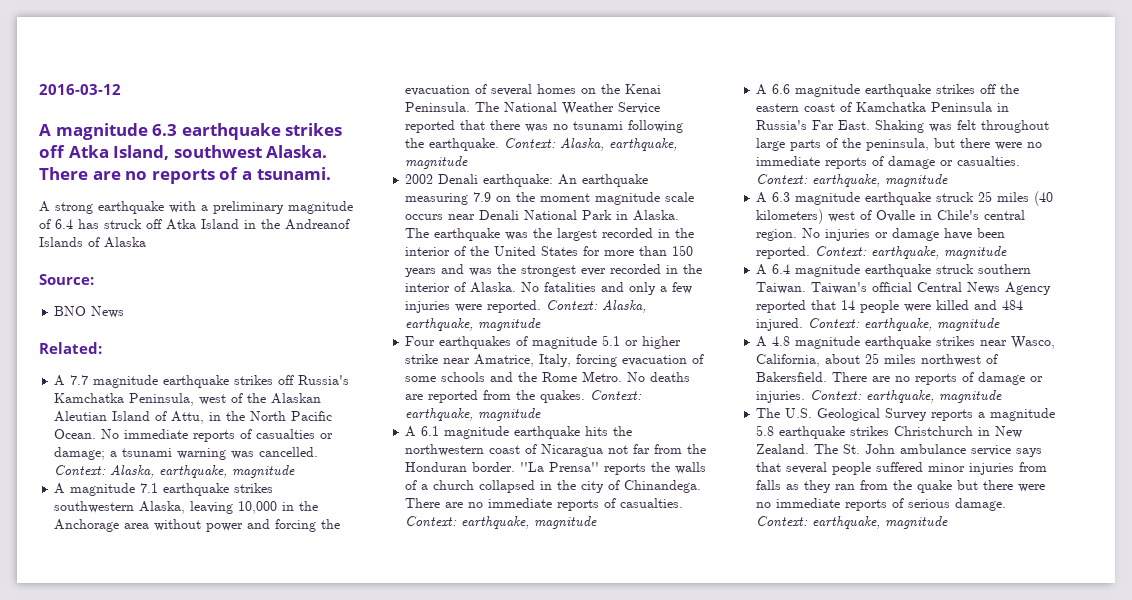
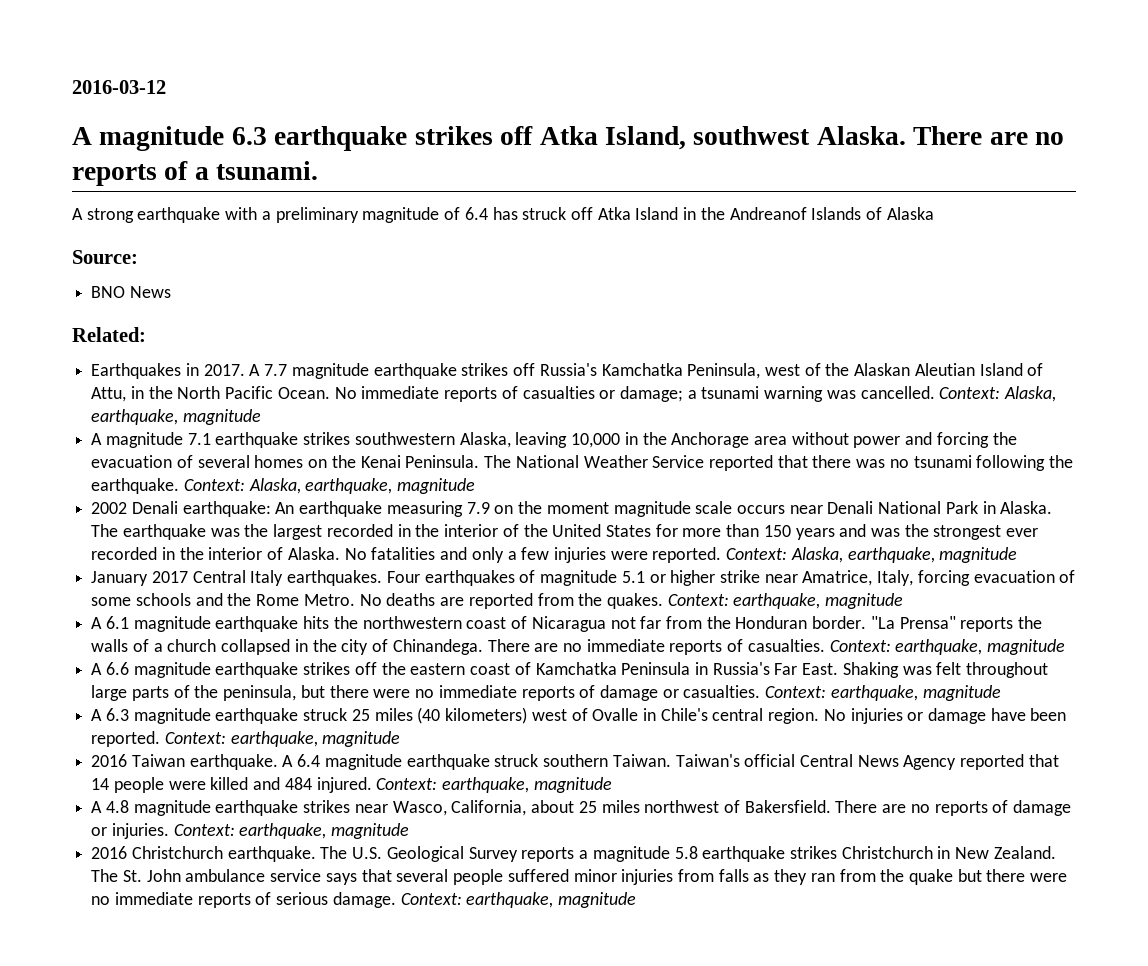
(102, 348) none -> [91,363,245,379] Earthquakes in 2017.
(542, 324) none -> [91,570,383,586] January 2017 Central Italy earthquakes.
[520,462,600,472] ''La Prensa'' -> [870,616,956,629] "La Prensa"
(1008, 252) none -> [91,754,278,770] 2016 Taiwan earthquake.
(1003, 396) none -> [91,846,316,862] 2016 Christchurch earthquake.

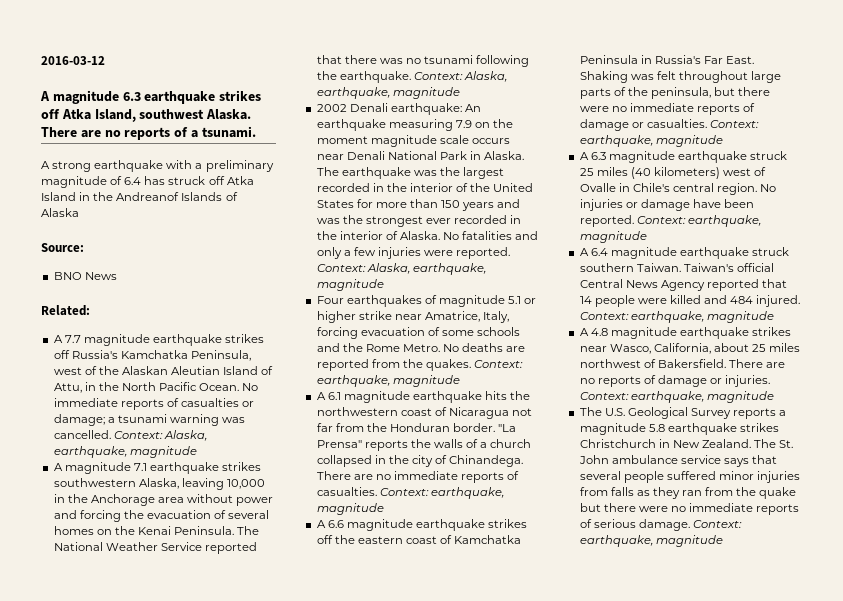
[91,363,245,379] Earthquakes in 2017. -> (90, 310) none
[91,570,383,586] January 2017 Central Italy earthquakes. -> (384, 285) none
[91,754,278,770] 2016 Taiwan earthquake. -> (647, 237) none
[91,846,316,862] 2016 Christchurch earthquake. -> (774, 397) none

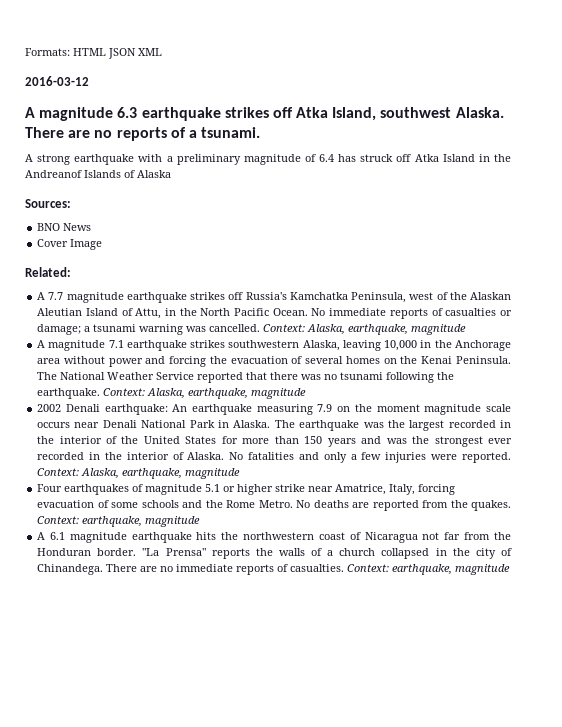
(41, 60) none -> [25,48,162,59] Formats: HTML JSON XML //
[41,243,84,252] Source: -> [25,199,71,208] Sources:
(117, 276) none -> [37,239,103,250] // Cover Image
[316,519,528,531] [316,535,522,544] [579,55,755,64] [579,71,782,83] [579,87,771,99] [579,103,756,115] [579,119,759,131] [579,135,723,147] [579,151,788,163] [579,167,767,179] [579,183,777,195] [579,199,755,211] [579,215,761,227] [579,231,647,243] [579,247,790,259] [579,263,774,272] [579,279,788,291] [579,295,801,307] [579,311,774,323] [579,327,792,339] [579,343,801,354] [579,359,786,368] [579,375,771,387] [579,391,774,403] [579,407,787,419] [579,423,779,435] [579,439,794,448] [578,455,778,467] [579,471,801,483] [579,487,797,499] [579,503,800,515] [579,519,742,531] [579,535,723,547] // A 6.6 magnitude earthquake strikes off the eastern coast of Kamchatka Peninsula in Russia's Far East. Shaking was felt throughout large parts of the peninsula, but there were no immediate reports of damage or casualties. Context: earthquake, magnitude // A 6.3 magnitude earthquake struck 25 miles (40 kilometers) west of Ovalle in Chile's central region. No injuries or damage have been reported. Context: earthquake, magnitude // A 6.4 magnitude earthquake struck southern Taiwan. Taiwan's official Central News Agency reported that 14 people were killed and 484 injured. Context: earthquake, magnitude // A 4.8 magnitude earthquake strikes near Wasco, California, about 25 miles northwest of Bakersfield. There are no reports of damage or injuries. Context: earthquake, magnitude // The U.S. Geological Survey reports a magnitude 5.8 earthquake strikes Christchurch in New Zealand. The St. John ambulance service says that several people suffered minor injuries from falls as they ran from the quake but there were no immediate reports of serious damage. Context: earthquake, magnitude -> (511, 569) none

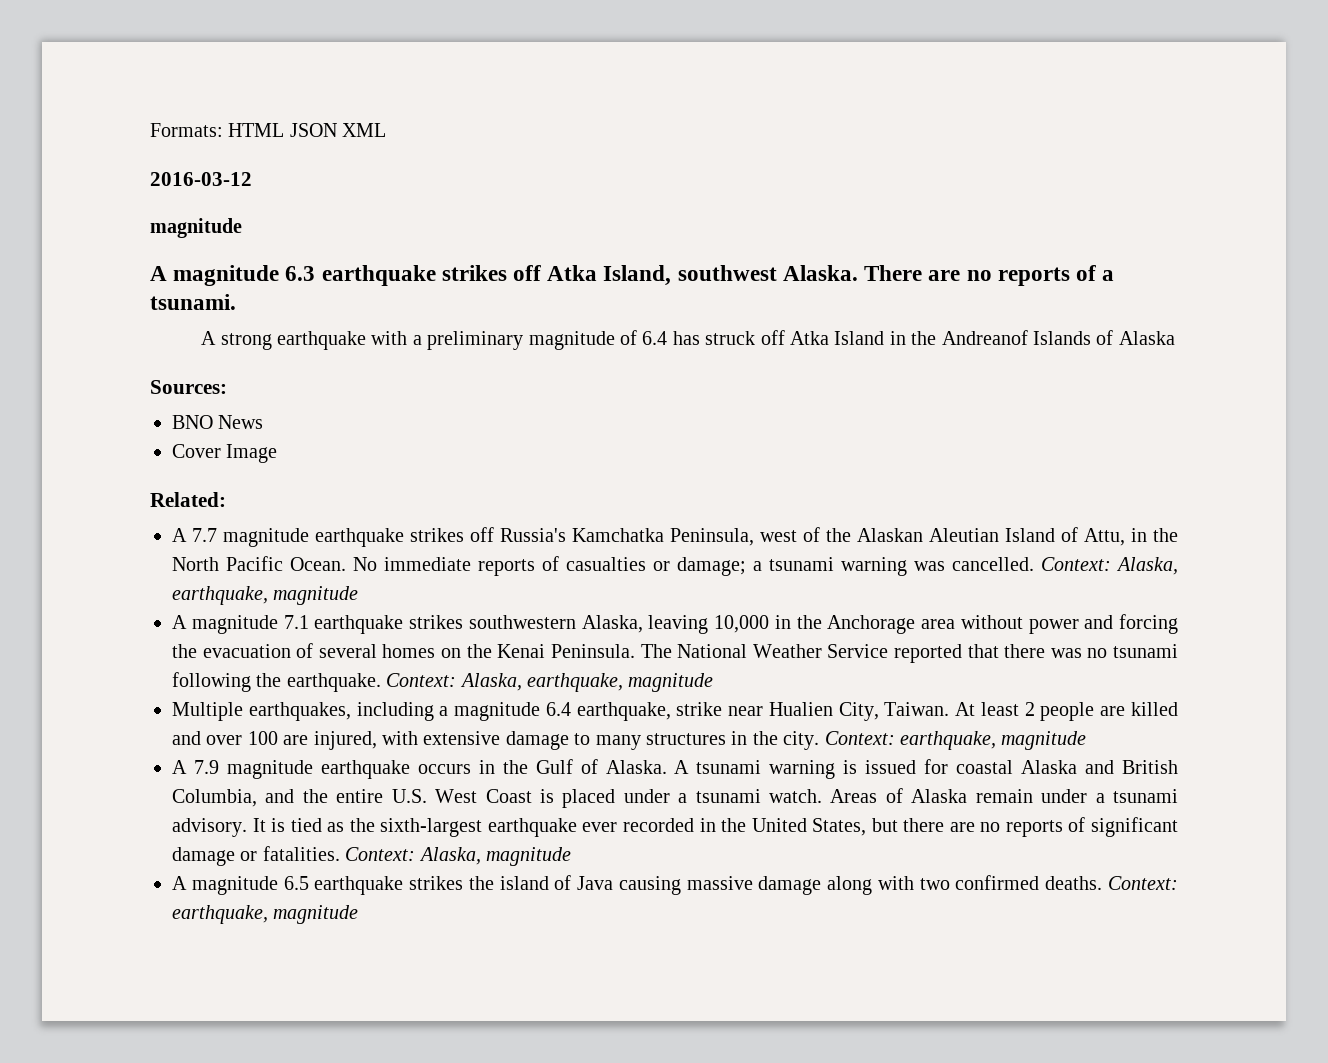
(89, 81) none -> [150,218,242,238] // magnitude
[37,404,511,415] [37,420,511,431] [37,436,512,447] [37,452,512,463] [37,468,241,479] [37,484,456,495] [37,500,511,511] 2002 Denali earthquake: An earthquake measuring 7.9 on the moment magnitude scale occurs near Denali National Park in Alaska. The earthquake was the largest recorded in the interior of the United States for more than 150 years and was the strongest ever recorded in the interior of Alaska. No fatalities and only a few injuries were reported. Context: Alaska, earthquake, magnitude // Four earthquakes of magnitude 5.1 or higher strike near Amatrice, Italy, forcing evacuation of some schools and the Rome Metro. No deaths are reported from the quakes. -> [172,702,1178,721] [172,731,820,750] Multiple earthquakes, including a magnitude 6.4 earthquake, strike near Hualien City, Taiwan. At least 2 people are killed and over 100 are injured, with extensive damage to many structures in the city.
[49,532,512,543] [37,548,512,559] [37,564,345,575] 6.1 magnitude earthquake hits the northwestern coast of Nicaragua not far from the Honduran border. "La Prensa" reports the walls of a church collapsed in the city of Chinandega. There are no immediate reports of casualties. -> [193,759,1178,779] [172,788,1179,808] [172,817,1178,837] [172,846,571,866] [172,875,1103,895] 7.9 magnitude earthquake occurs in the Gulf of Alaska. A tsunami warning is issued for coastal Alaska and British Columbia, and the entire U.S. West Coast is placed under a tsunami watch. Areas of Alaska remain under a tsunami advisory. It is tied as the sixth-largest earthquake ever recorded in the United States, but there are no reports of significant damage or fatalities. Context: Alaska, magnitude // A magnitude 6.5 earthquake strikes the island of Java causing massive damage along with two confirmed deaths.

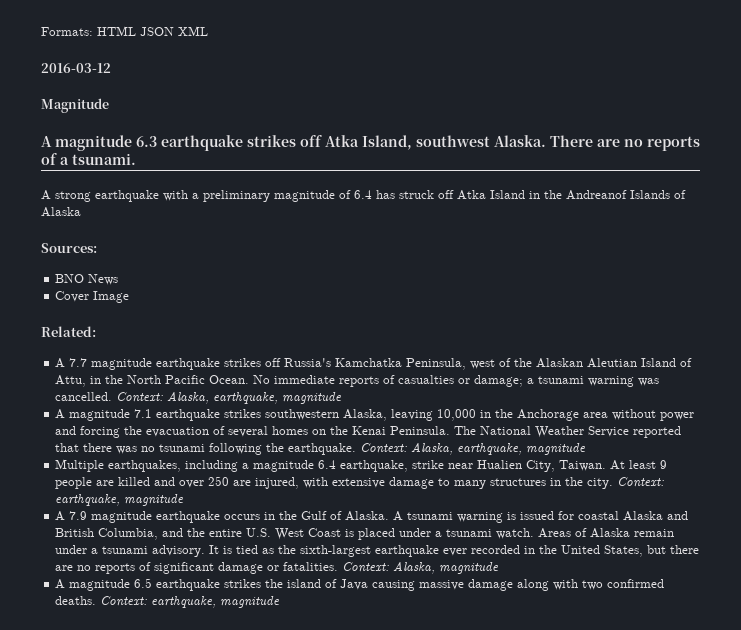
[150,218,242,238] magnitude -> [41,98,109,113] Magnitude
[1024,702,1035,716] 2 -> [660,460,668,469] 9
[247,731,278,745] 100 -> [208,476,230,486] 250

